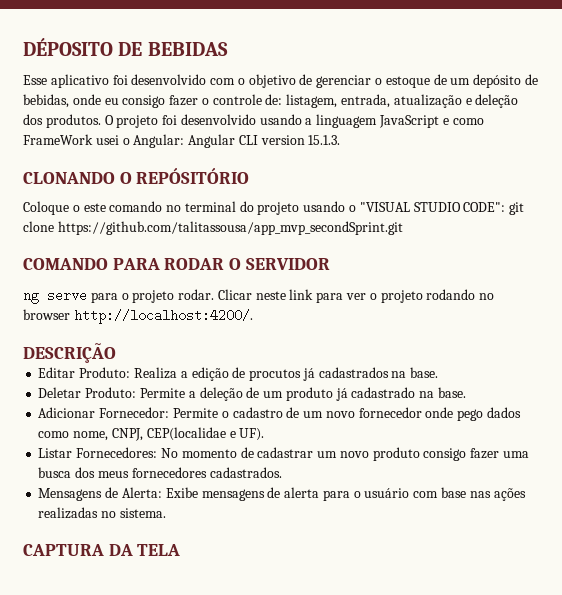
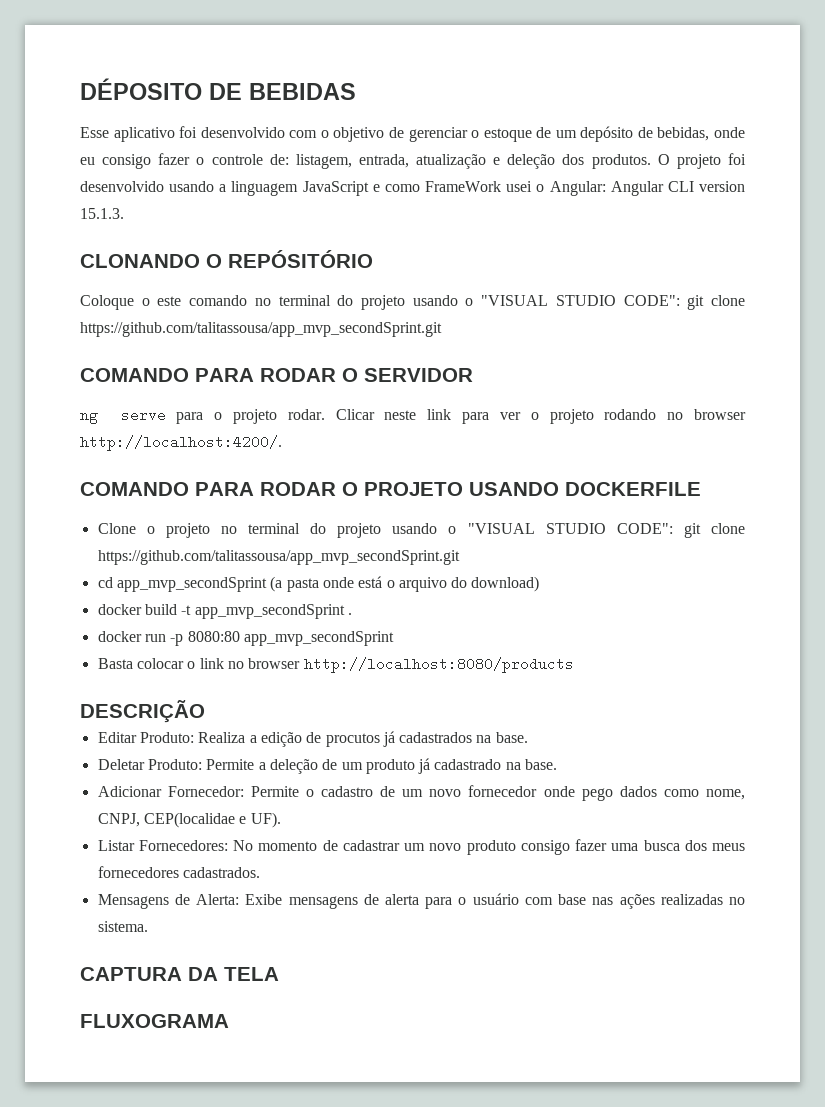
(253, 316) none -> [80,482,701,496] [97,523,746,538] [97,550,460,565] [97,576,540,592] [97,604,352,619] [97,631,394,646] [97,657,574,673] // COMANDO PARA RODAR O PROJETO USANDO DOCKERFILE // Clone o projeto no terminal do projeto usando o "VISUAL STUDIO CODE": git clone https://github.com/talitassousa/app_mvp_secondSprint.git // cd app_mvp_secondSprint (a pasta onde está o arquivo do download) // docker build -t app_mvp_secondSprint . // docker run -p 8080:80 app_mvp_secondSprint // Basta colocar o link no browser http://localhost:8080/products
(181, 550) none -> [80,1014,229,1028] // FLUXOGRAMA

